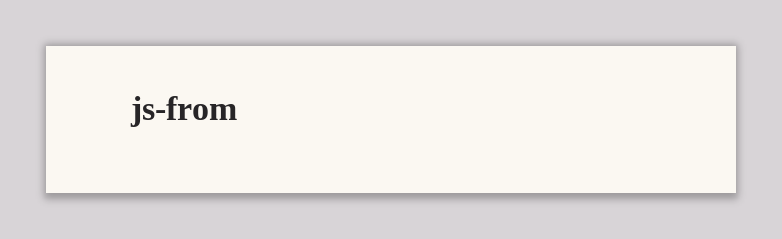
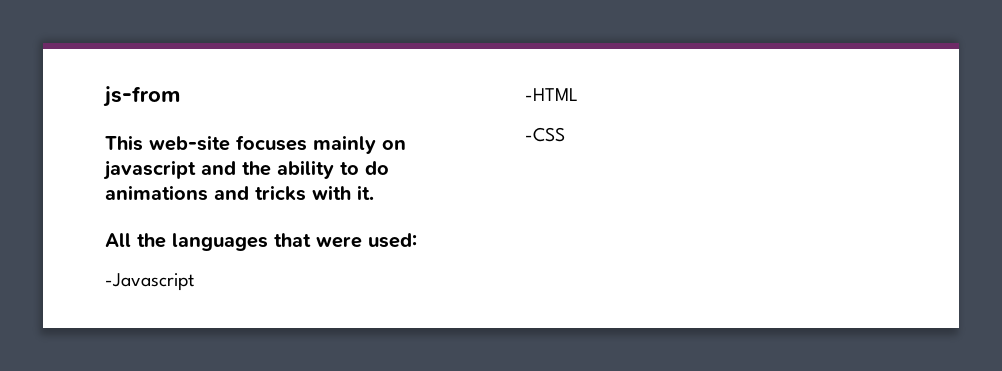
(237, 111) none -> [105,135,406,154] [103,160,389,180] [105,185,374,201] [105,233,417,251] [105,273,194,291] [525,88,578,101] [525,127,565,142] // This web-site focuses mainly on javascript and the ability to do animations and tricks with it. // All the languages that were used: // -Javascript // -HTML // -CSS

